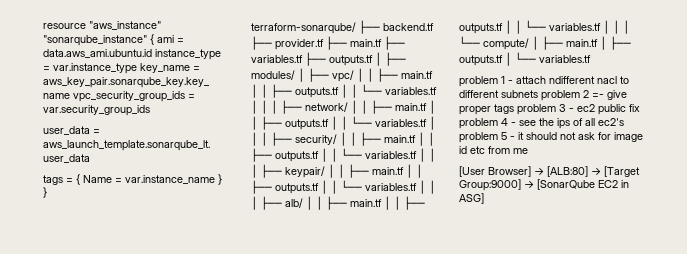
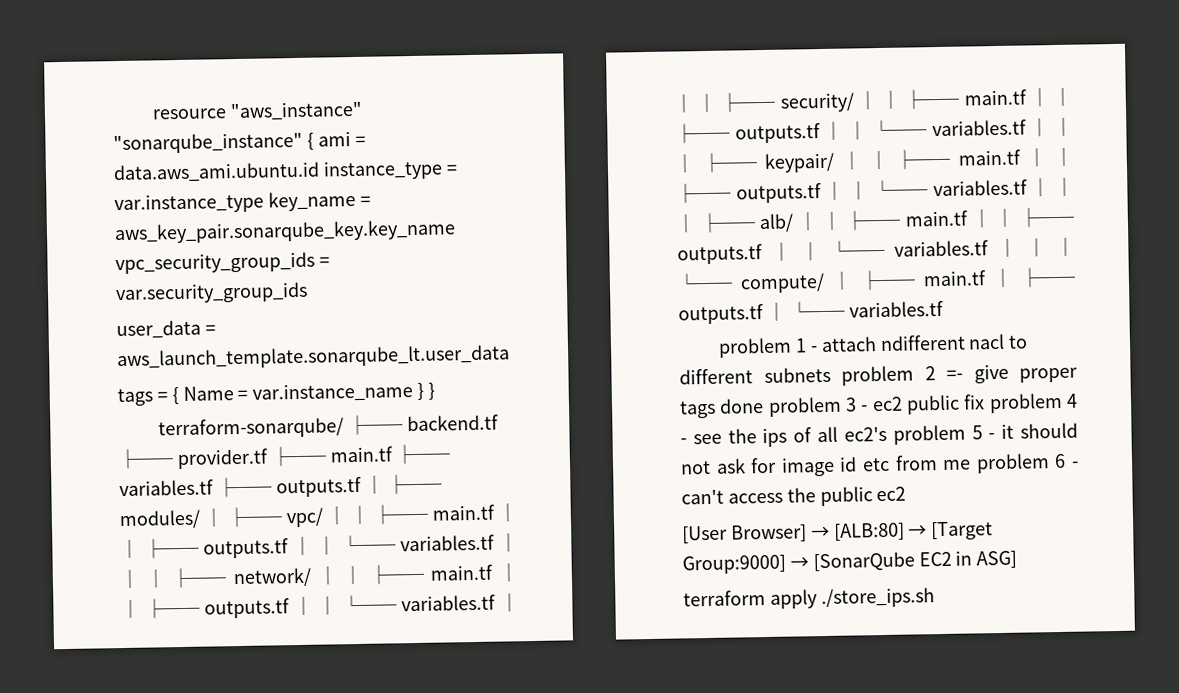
(514, 109) none -> [719,398,765,414] done
(528, 151) none -> [975,453,1079,474] [681,486,907,507] problem 6 - can't access the public ec2
(484, 198) none -> [683,587,935,609] // terraform apply ./store_ips.sh

